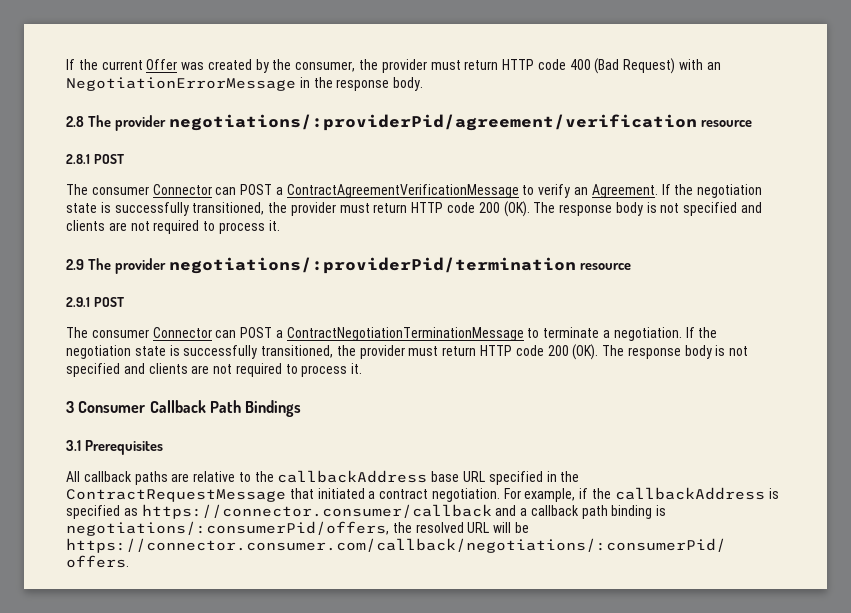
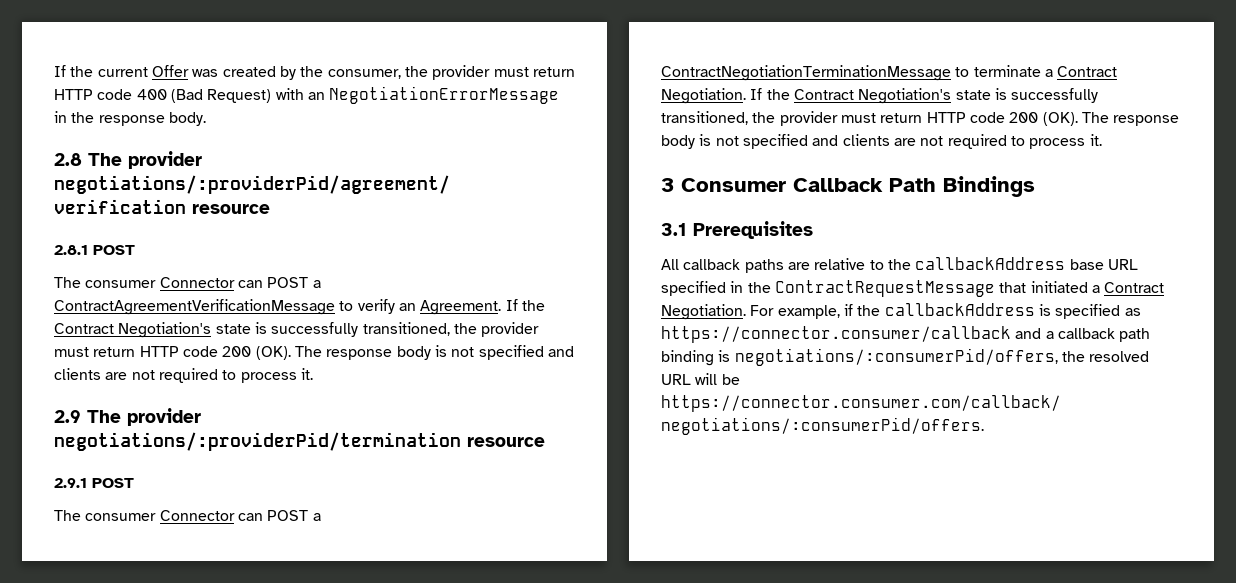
[697,184,763,198] negotiation -> [54,322,212,338] Contract Negotiation's
[613,327,718,341] [66,345,131,359] negotiation. If the negotiation -> [1057,66,1118,77] [661,88,952,104] Contract Negotiation. If the Contract Negotiation's
[379,488,500,502] contract negotiation. -> [1104,282,1165,293] [661,304,746,320] Contract Negotiation.

